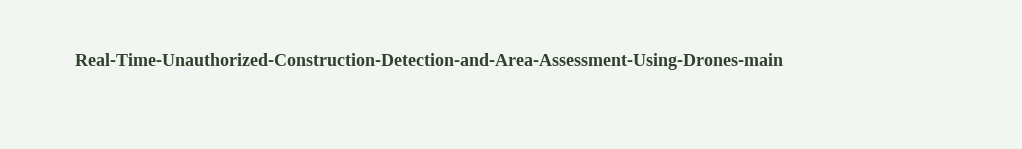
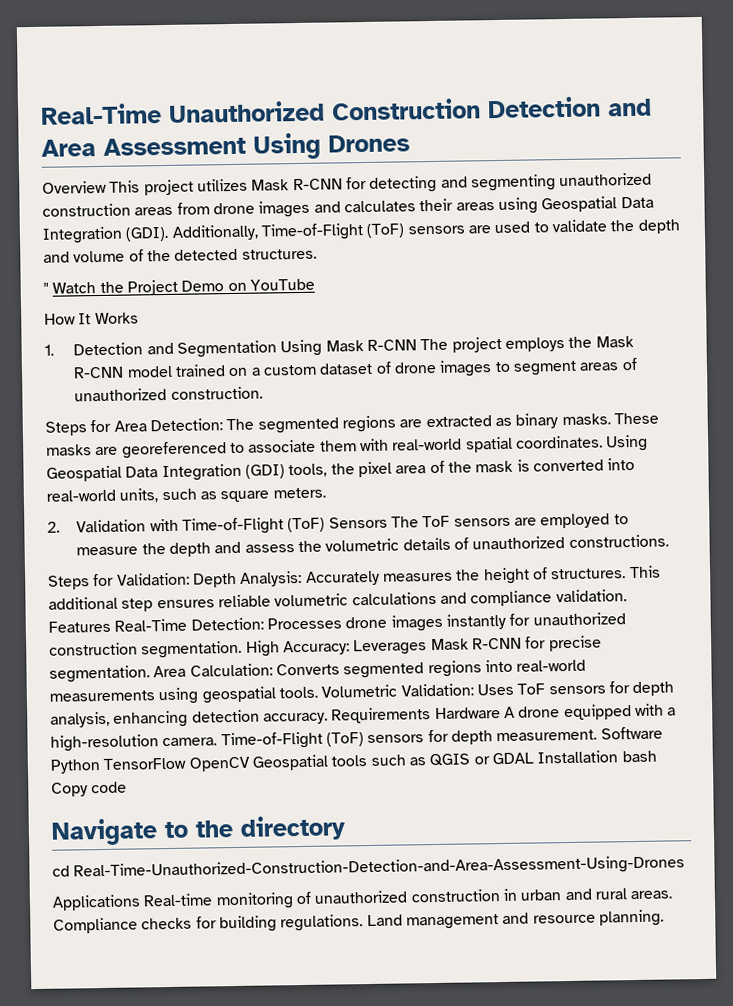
[75,53,783,70] Real-Time-Unauthorized-Construction-Detection-and-Area-Assessment-Using-Drones-main -> [40,96,652,125] [41,132,410,160] [42,172,653,196] [42,196,654,218] [42,219,680,244] [43,248,317,263] [43,278,315,296] [44,312,139,325] [44,335,634,358] [73,357,638,379] [74,386,263,402] [45,412,659,436] [46,434,649,459] [46,457,636,482] [46,487,326,503] [47,513,629,535] [76,534,669,557] [48,565,661,590] [48,589,627,612] [48,612,626,633] [49,635,602,659] [49,659,587,683] [49,681,675,705] [50,703,677,728] [50,726,663,752] [50,750,657,774] [51,781,128,797] [51,815,346,846] [52,855,686,881] [52,888,673,911] [53,909,664,934] Real-Time Unauthorized Construction Detection and Area Assessment Using Drones // Overview This project utilizes Mask R-CNN for detecting and segmenting unauthorized construction areas from drone images and calculates their areas using Geospatial Data Integration (GDI). Additionally, Time-of-Flight (ToF) sensors are used to validate the depth and volume of the detected structures. // " Watch the Project Demo on YouTube // How It Works // 1. Detection and Segmentation Using Mask R-CNN The project employs the Mask R-CNN model trained on a custom dataset of drone images to segment areas of unauthorized construction. // Steps for Area Detection: The segmented regions are extracted as binary masks. These masks are georeferenced to associate them with real-world spatial coordinates. Using Geospatial Data Integration (GDI) tools, the pixel area of the mask is converted into real-world units, such as square meters. // 2. Validation with Time-of-Flight (ToF) Sensors The ToF sensors are employed to measure the depth and assess the volumetric details of unauthorized constructions. // Steps for Validation: Depth Analysis: Accurately measures the height of structures. This additional step ensures reliable volumetric calculations and compliance validation. Features Real-Time Detection: Processes drone images instantly for unauthorized construction segmentation. High Accuracy: Leverages Mask R-CNN for precise segmentation. Area Calculation: Converts segmented regions into real-world measurements using geospatial tools. Volumetric Validation: Uses ToF sensors for depth analysis, enhancing detection accuracy. Requirements Hardware A drone equipped with a high-resolution camera. Time-of-Flight (ToF) sensors for depth measurement. Software Python TensorFlow OpenCV Geospatial tools such as QGIS or GDAL Installation bash Copy code // Navigate to the directory // cd Real-Time-Unauthorized-Construction-Detection-and-Area-Assessment-Using-Drones // Applications Real-time monitoring of unauthorized construction in urban and rural areas. Compliance checks for building regulations. Land management and resource planning.

